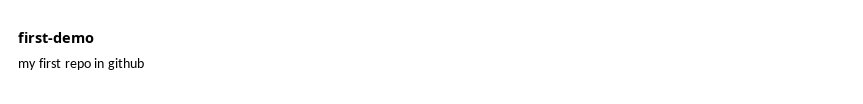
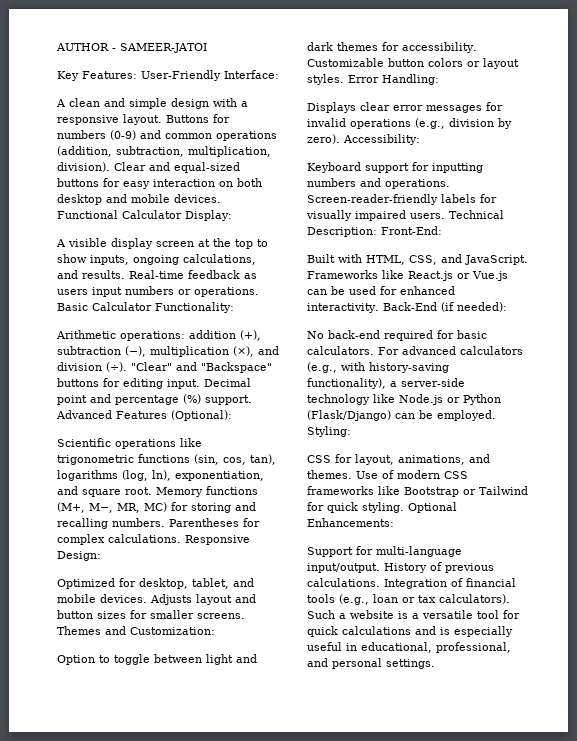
[18,32,94,43] [18,58,145,70] first-demo // my first repo in github -> [56,43,207,53] [57,70,279,81] [56,98,248,109] [57,114,230,125] [57,130,277,141] [57,146,271,157] [57,162,240,173] [57,178,262,189] [57,194,221,205] [57,210,232,221] [56,238,268,249] [57,254,256,265] [57,270,257,279] [57,286,259,297] [57,302,234,313] [56,330,261,341] [57,346,279,357] [57,362,272,373] [57,378,251,389] [57,394,252,405] [56,410,232,421] [57,438,202,449] [57,454,276,465] [57,470,264,481] [57,486,258,497] [57,502,256,513] [57,518,260,529] [57,534,250,545] [57,551,101,561] [57,578,254,589] [57,594,256,605] [57,610,245,619] [57,626,215,635] [57,654,257,665] [307,42,477,53] [307,58,519,69] [307,74,439,85] [307,102,503,113] [307,118,512,129] [307,134,420,145] [307,162,483,173] [307,178,450,189] [307,194,497,205] [306,210,504,221] [307,226,442,237] [307,254,528,265] [307,270,508,281] [307,286,455,295] [307,302,507,313] [307,330,487,341] [307,346,523,355] [307,362,449,373] [307,378,465,389] [307,394,501,405] [307,410,496,421] [307,426,351,437] [307,454,490,465] [307,470,468,479] [307,486,528,497] [307,502,457,513] [307,518,394,527] [307,546,462,557] [307,562,494,573] [307,578,516,589] [307,594,510,605] [307,610,520,619] [307,626,513,637] [307,642,511,653] [307,658,435,669] AUTHOR - SAMEER-JATOI // Key Features: User-Friendly Interface: // A clean and simple design with a responsive layout. Buttons for numbers (0-9) and common operations (addition, subtraction, multiplication, division). Clear and equal-sized buttons for easy interaction on both desktop and mobile devices. Functional Calculator Display: // A visible display screen at the top to show inputs, ongoing calculations, and results. Real-time feedback as users input numbers or operations. Basic Calculator Functionality: // Arithmetic operations: addition (+), subtraction (−), multiplication (×), and division (÷). "Clear" and "Backspace" buttons for editing input. Decimal point and percentage (%) support. Advanced Features (Optional): // Scientific operations like trigonometric functions (sin, cos, tan), logarithms (log, ln), exponentiation, and square root. Memory functions (M+, M−, MR, MC) for storing and recalling numbers. Parentheses for complex calculations. Responsive Design: // Optimized for desktop, tablet, and mobile devices. Adjusts layout and button sizes for smaller screens. Themes and Customization: // Option to toggle between light and dark themes for accessibility. Customizable button colors or layout styles. Error Handling: // Displays clear error messages for invalid operations (e.g., division by zero). Accessibility: // Keyboard support for inputting numbers and operations. Screen-reader-friendly labels for visually impaired users. Technical Description: Front-End: // Built with HTML, CSS, and JavaScript. Frameworks like React.js or Vue.js can be used for enhanced interactivity. Back-End (if needed): // No back-end required for basic calculators. For advanced calculators (e.g., with history-saving functionality), a server-side technology like Node.js or Python (Flask/Django) can be employed. Styling: // CSS for layout, animations, and themes. Use of modern CSS frameworks like Bootstrap or Tailwind for quick styling. Optional Enhancements: // Support for multi-language input/output. History of previous calculations. Integration of financial tools (e.g., loan or tax calculators). Such a website is a versatile tool for quick calculations and is especially useful in educational, professional, and personal settings.

